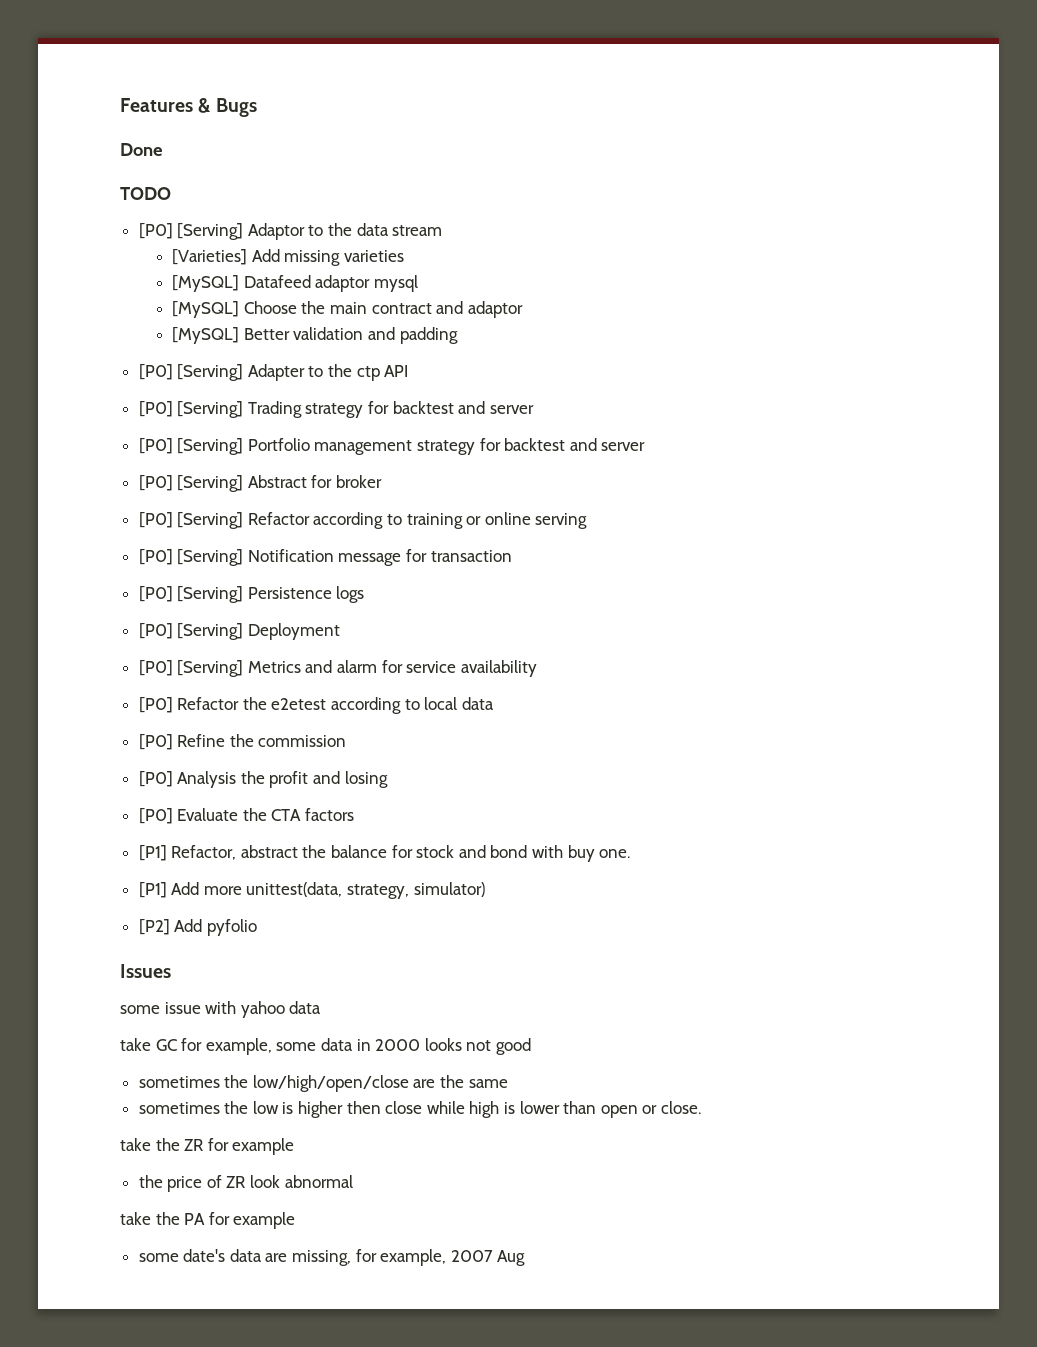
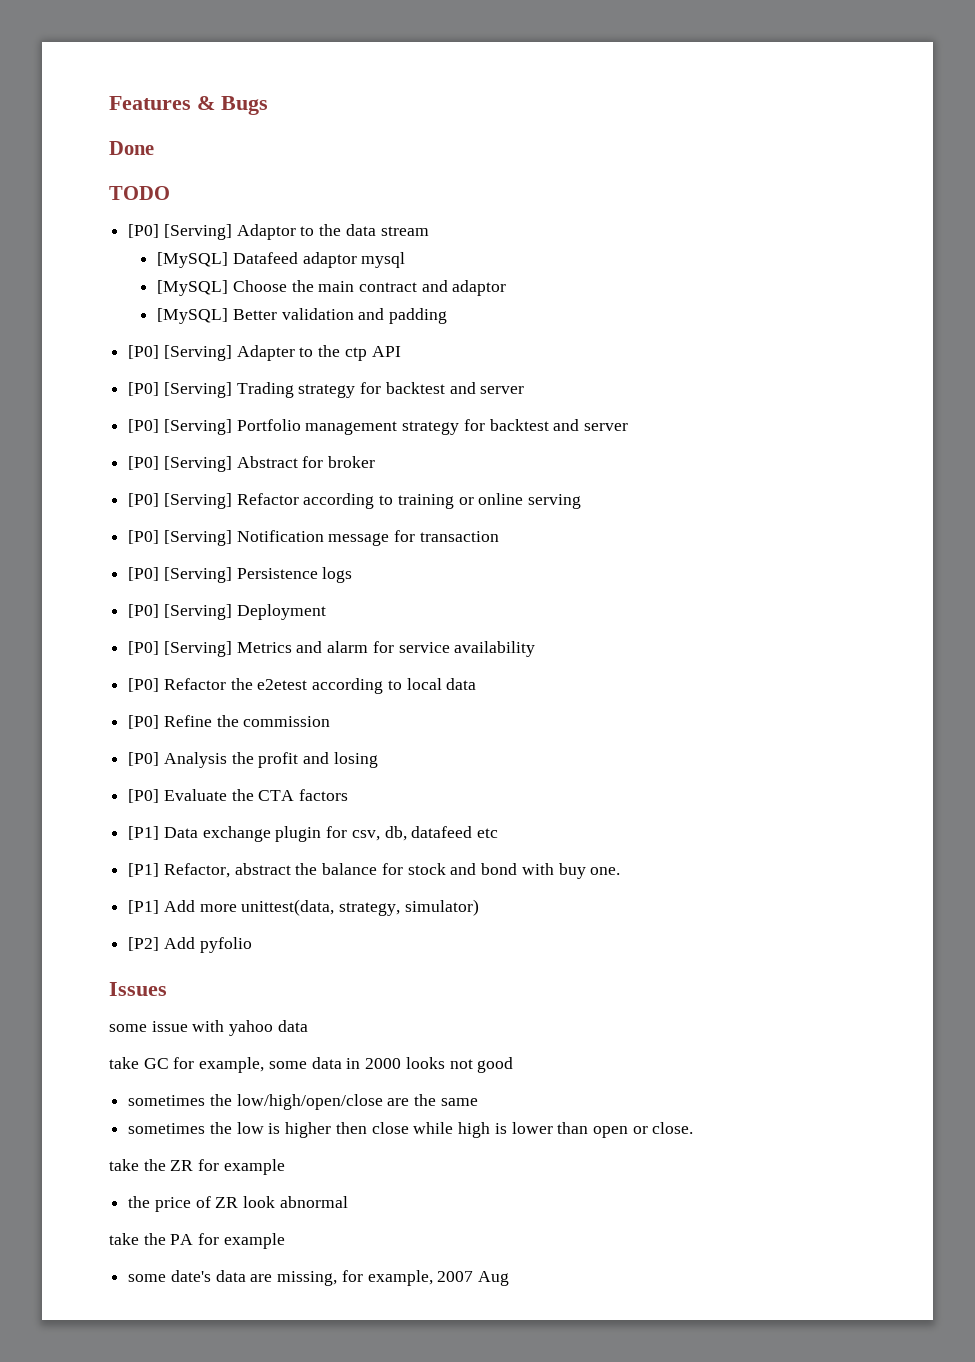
[172,249,405,266] // [Varieties] Add missing varieties -> (429, 231) none
(355, 814) none -> [128,826,499,842] // [P1] Data exchange plugin for csv, db, datafeed etc

